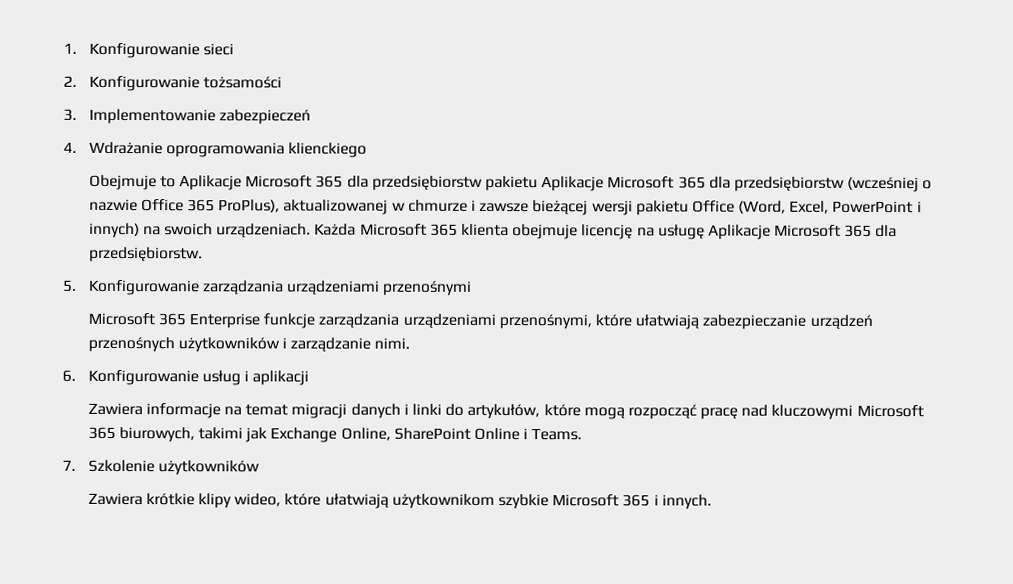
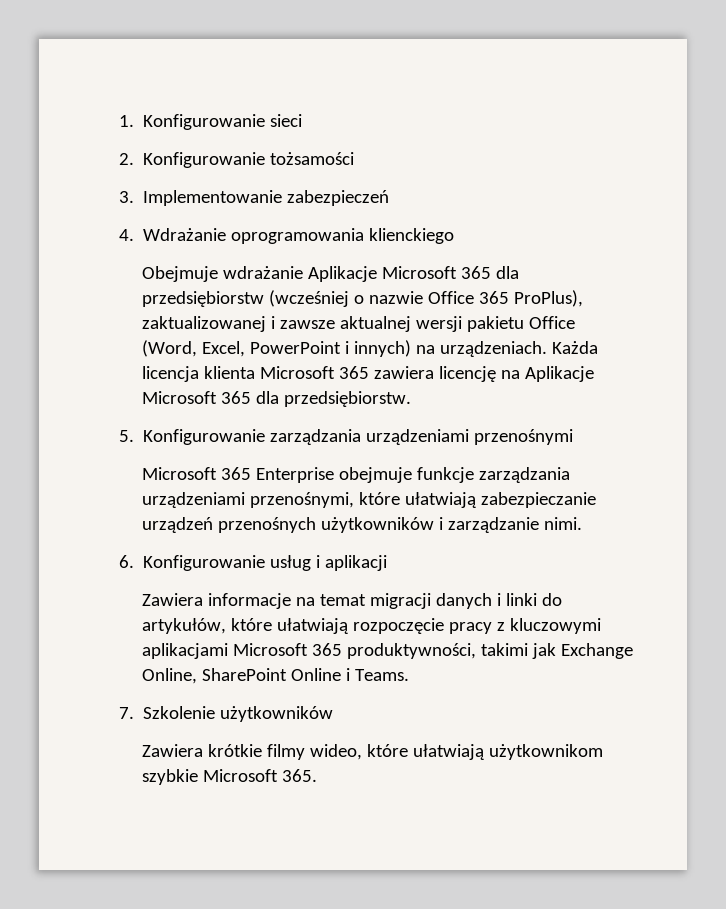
[159,175,538,192] to Aplikacje Microsoft 365 dla przedsiębiorstw pakietu -> [223,266,304,279] wdrażanie
[283,199,468,215] aktualizowanej w chmurze -> [142,316,267,332] zaktualizowanej
[532,200,589,216] bieżącej -> [340,316,412,332] aktualnej
[164,223,214,236] swoich -> (436, 349) none
[359,223,579,240] Microsoft 365 klienta obejmuje -> [142,366,435,382] licencja klienta Microsoft 365 zawiera
[657,224,705,240] usługę -> (521, 374) none
(261, 321) none -> [339,467,413,483] obejmuje
[583,404,924,420] [87,426,195,443] mogą rozpocząć pracę nad kluczowymi Microsoft 365 biurowych, -> [277,618,602,634] [142,643,477,659] ułatwiają rozpoczęcie pracy z kluczowymi aplikacjami Microsoft 365 produktywności,
[198,493,233,509] klipy -> [267,744,306,760] filmy
[622,494,712,510] 365 i innych. -> [282,769,318,782] 365.

